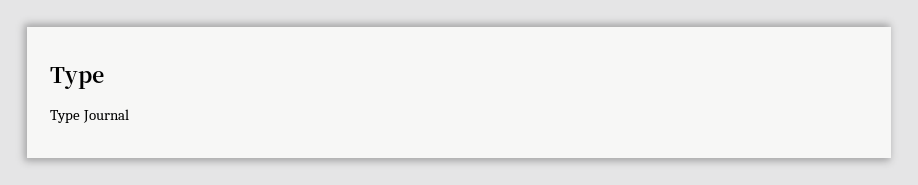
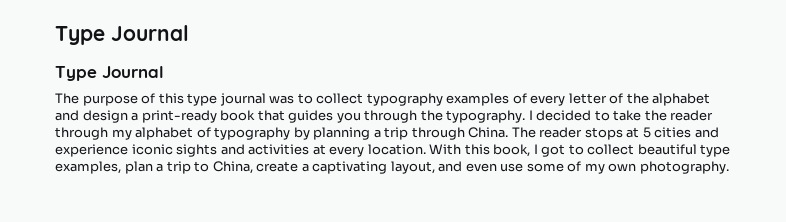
[50,67,104,89] [50,109,129,123] Type // Type Journal -> [55,25,189,45] [55,66,164,81] [55,93,711,106] [55,110,714,123] [55,127,719,140] [55,144,731,157] [55,161,729,174] Type Journal // Type Journal // The purpose of this type journal was to collect typography examples of every letter of the alphabet and design a print-ready book that guides you through the typography. I decided to take the reader through my alphabet of typography by planning a trip through China. The reader stops at 5 cities and experience iconic sights and activities at every location. With this book, I got to collect beautiful type examples, plan a trip to China, create a captivating layout, and even use some of my own photography.

